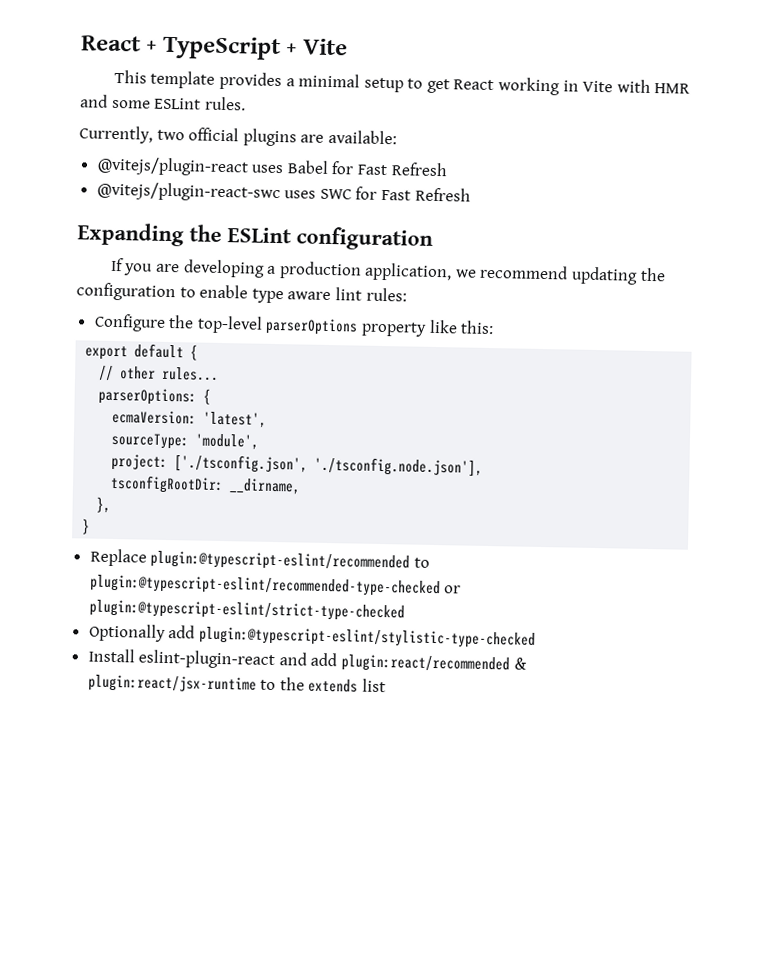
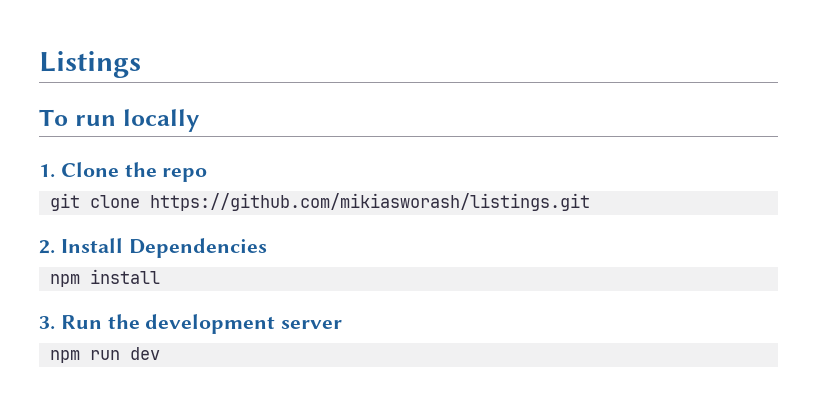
[81,35,348,61] [113,69,691,96] [80,94,246,111] [79,125,397,147] [96,156,448,177] [96,181,471,203] [77,222,433,251] [110,257,666,285] [76,282,407,304] [93,313,495,337] [85,343,199,361] [98,365,220,381] [98,387,212,406] [112,409,268,428] [111,432,260,450] [111,453,484,477] [110,474,302,495] [96,496,112,513] [82,518,91,535] [89,548,430,572] [89,574,462,598] [88,599,405,622] [88,623,536,649] [87,648,527,674] [87,674,387,694] React + TypeScript + Vite // This template provides a minimal setup to get React working in Vite with HMR and some ESLint rules. // Currently, two official plugins are available: // @vitejs/plugin-react uses Babel for Fast Refresh // @vitejs/plugin-react-swc uses SWC for Fast Refresh // Expanding the ESLint configuration // If you are developing a production application, we recommend updating the configuration to enable type aware lint rules: // Configure the top-level parserOptions property like this: // export default { // // other rules... // parserOptions: { // ecmaVersion: 'latest', // sourceType: 'module', // project: ['./tsconfig.json', './tsconfig.node.json'], // tsconfigRootDir: __dirname, // }, // } // Replace plugin:@typescript-eslint/recommended to plugin:@typescript-eslint/recommended-type-checked or plugin:@typescript-eslint/strict-type-checked // Optionally add plugin:@typescript-eslint/stylistic-type-checked // Install eslint-plugin-react and add plugin:react/recommended & plugin:react/jsx-runtime to the extends list -> [39,51,141,78] [39,109,199,132] [39,162,208,182] [50,193,591,211] [39,238,267,258] [50,269,161,287] [39,314,343,334] [50,347,161,363] Listings // To run locally // 1. Clone the repo // git clone https://github.com/mikiasworash/listings.git // 2. Install Dependencies // npm install // 3. Run the development server // npm run dev

